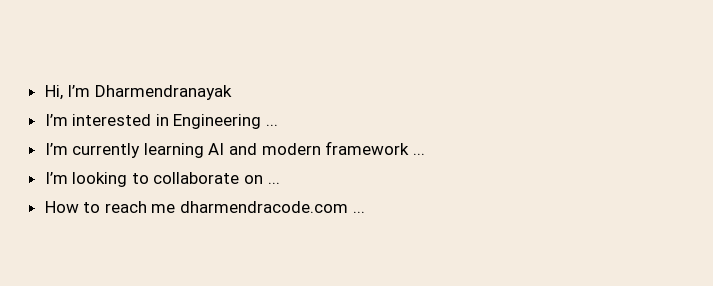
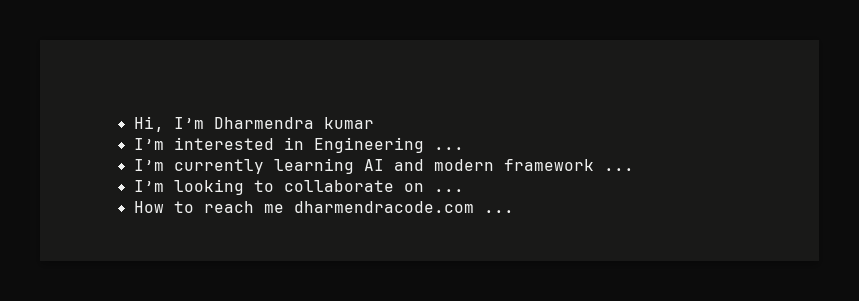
[94,85,232,100] Dharmendranayak -> [213,117,374,129] Dharmendra kumar

